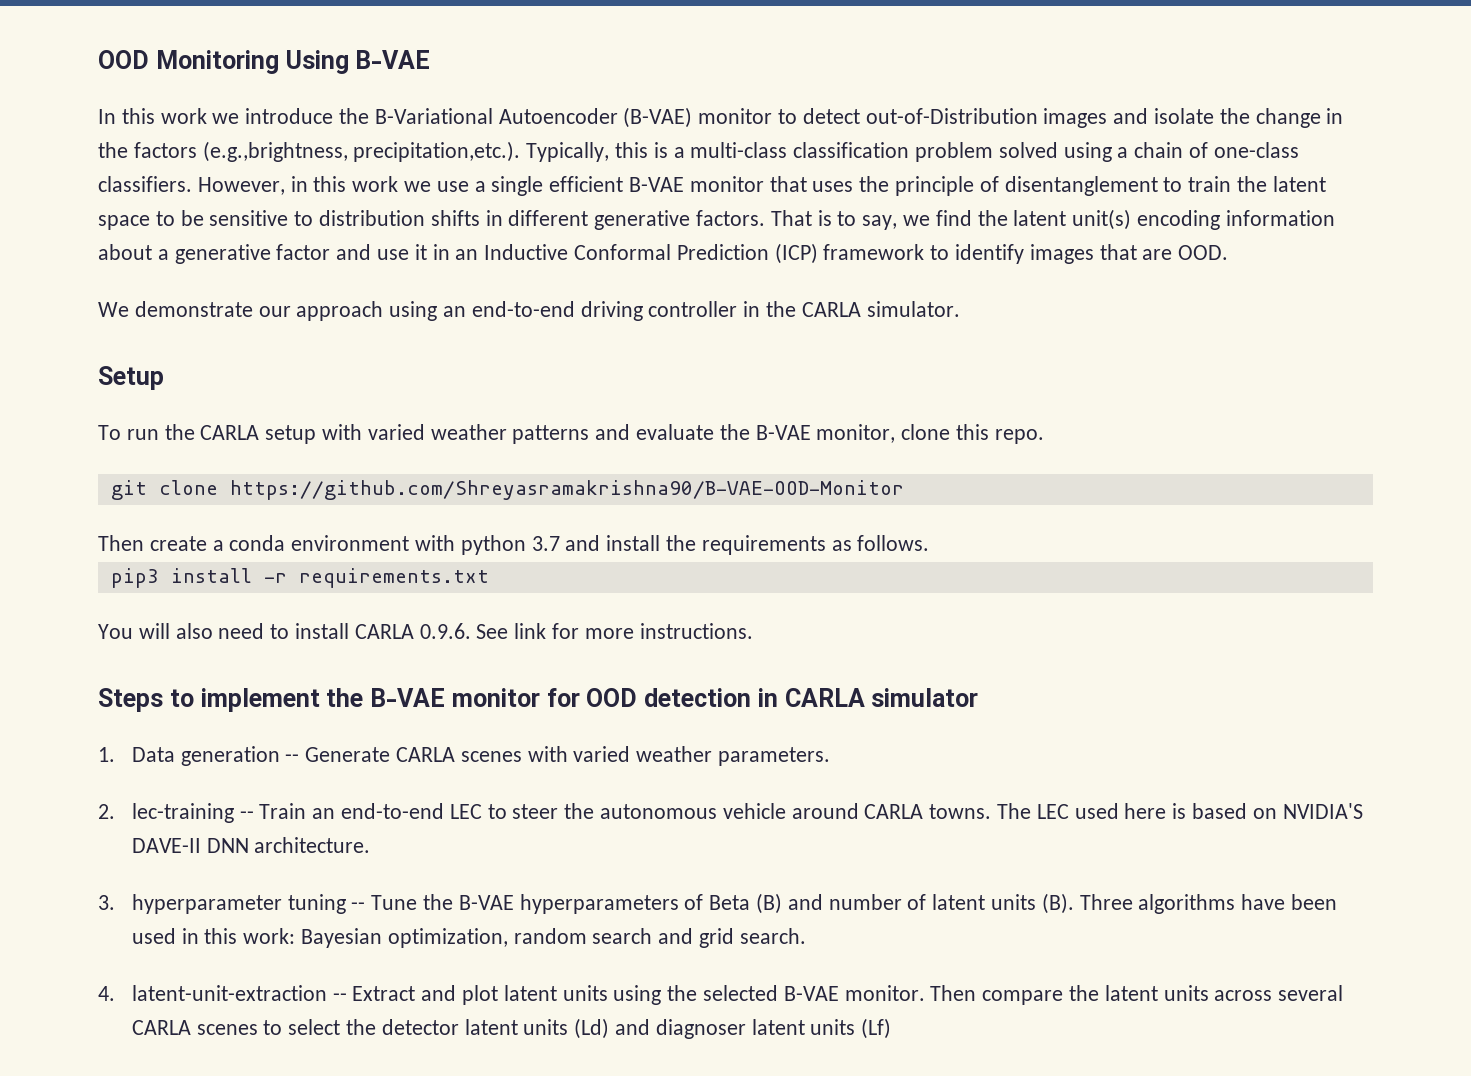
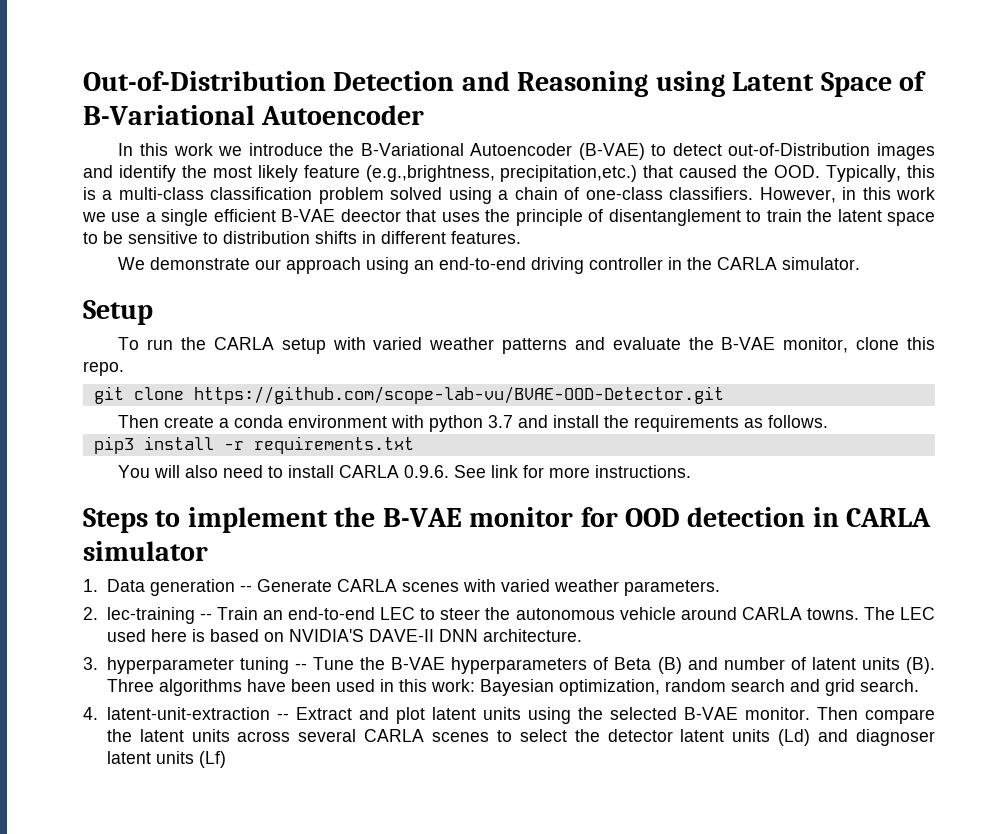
[98,50,431,74] OOD Monitoring Using B-VAE -> [83,71,926,97] [83,105,425,125] Out-of-Distribution Detection and Reasoning using Latent Space of B-Variational Autoencoder
[698,108,773,124] monitor -> (645, 151) none
[1154,108,1344,128] [98,141,521,162] isolate the change in the factors (e.g.,brightness, precipitation,etc.). -> [118,165,821,182] identify the most likely feature (e.g.,brightness, precipitation,etc.) that caused the OOD.
[689,176,764,192] monitor -> [340,209,401,222] deector
[594,209,1335,230] [98,243,1229,264] generative factors. That is to say, we find the latent unit(s) encoding information about a generative factor and use it in an Inductive Conformal Prediction (ICP) framework to identify images that are OOD. -> [451,231,521,244] features.
[229,480,904,500] https://github.com/Shreyasramakrishna90/B-VAE-OOD-Monitor -> [193,386,724,404] https://github.com/scope-lab-vu/BVAE-OOD-Detector.git

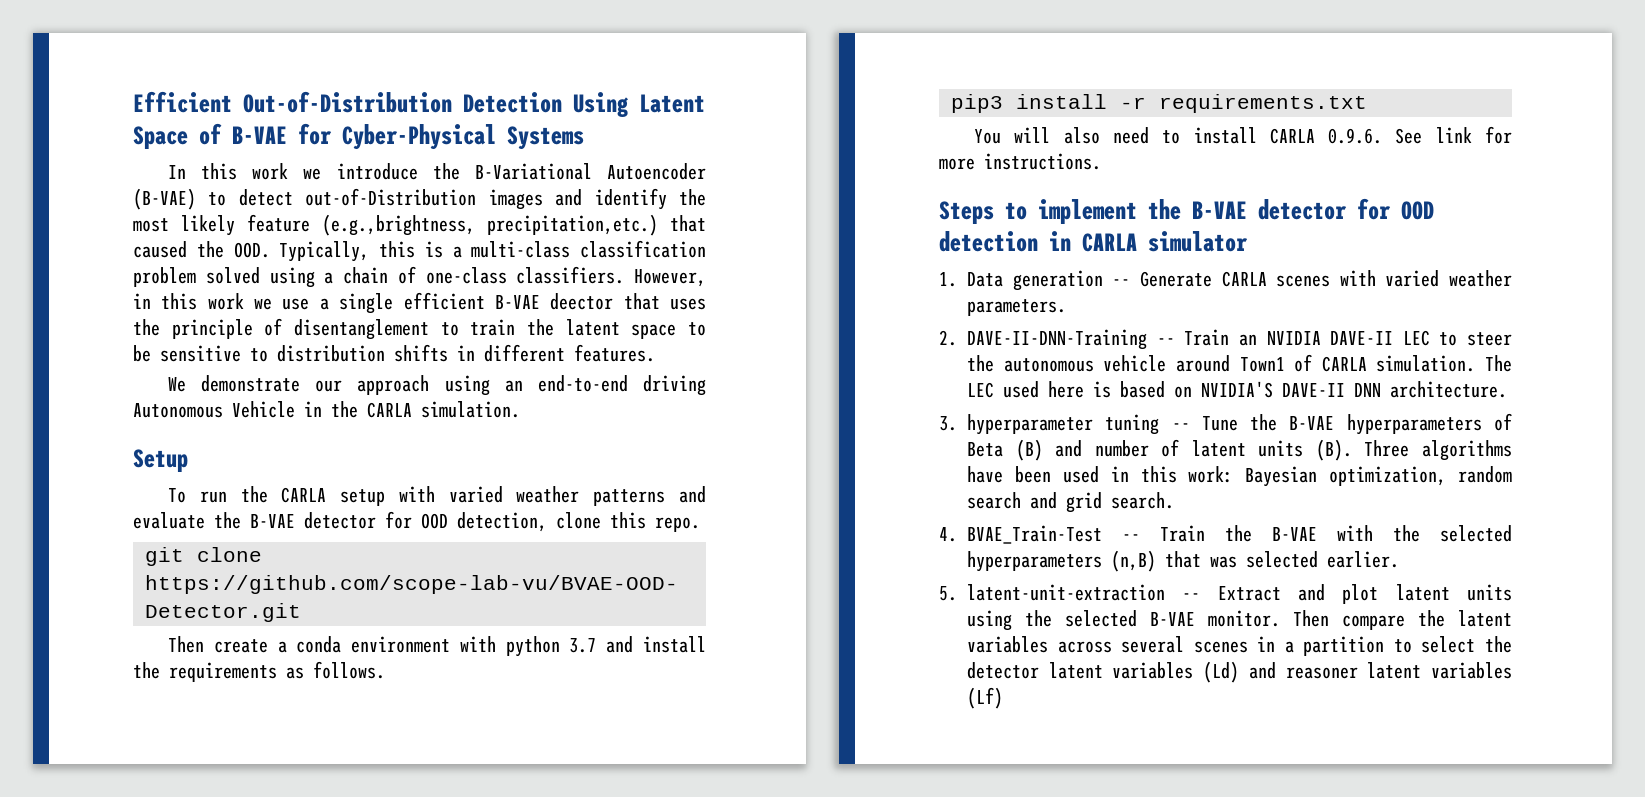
(83, 81) none -> [133,91,232,113] Efficient
[461,71,926,97] [83,105,425,125] and Reasoning using Latent Space of B-Variational Autoencoder -> [573,92,705,117] [133,123,584,150] Using Latent Space of B-VAE for Cyber-Physical Systems
[589,257,664,270] controller -> [133,401,295,418] Autonomous Vehicle
[782,257,861,270] simulator. -> [421,401,520,418] simulation.
[783,337,849,353] monitor, -> [304,511,547,532] detector for OOD detection,
[469,507,574,527] monitor -> [1258,199,1347,220] detector
[106,607,195,624] lec-training -> [967,329,1147,350] DAVE-II-DNN-Training
[288,607,376,620] end-to-end -> [1266,331,1394,345] NVIDIA DAVE-II
[741,607,859,620] CARLA towns. -> [1239,354,1476,372] Town1 of CARLA simulation.
(98, 713) none -> [967,525,1512,544] [967,550,1399,572] [939,586,957,601] BVAE_Train-Test -- Train the B-VAE with the selected hyperparameters (n,B) that was selected earlier. // 5.
[191,729,230,742] units -> [967,636,1048,653] variables
[364,729,490,742] CARLA scenes -> [1193,636,1385,656] scenes in a partition
[732,729,771,742] units -> [1112,662,1194,679] variables
[855,729,935,746] [106,751,194,764] diagnoser latent units -> [1285,662,1512,679] reasoner latent variables

